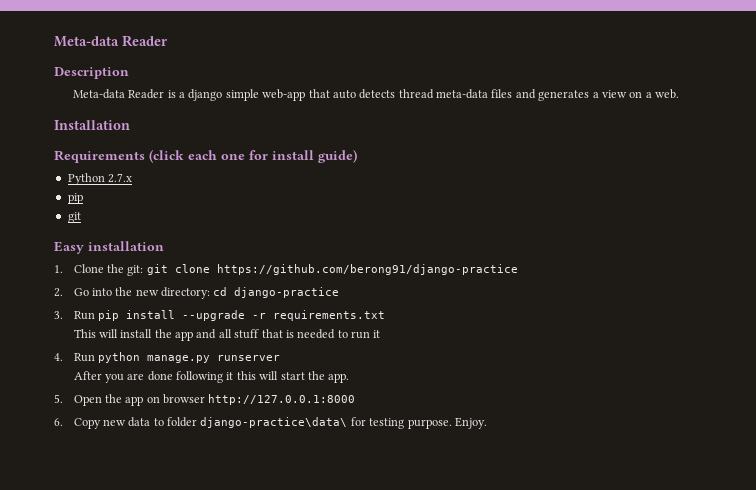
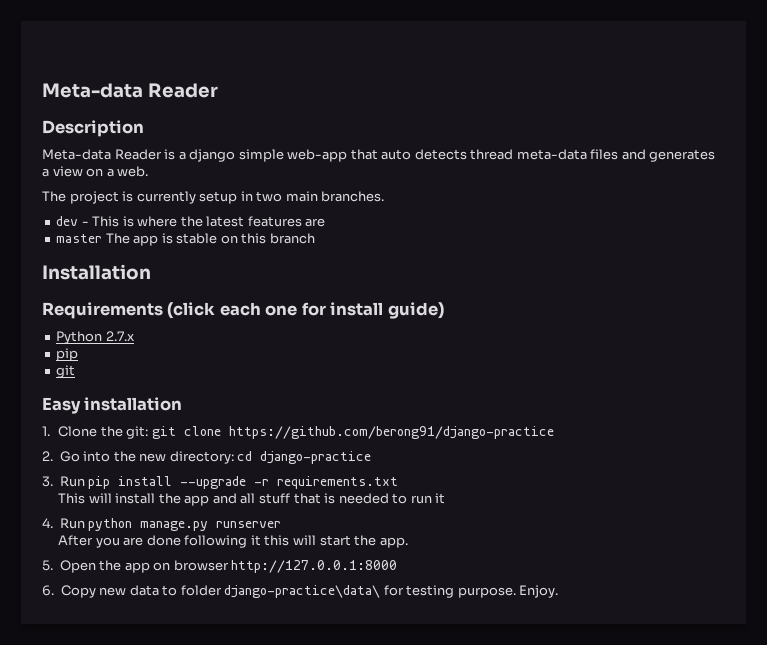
(680, 94) none -> [42,191,385,204] [56,216,326,227] [56,233,315,246] // The project is currently setup in two main branches. // dev - This is where the latest features are // master The app is stable on this branch

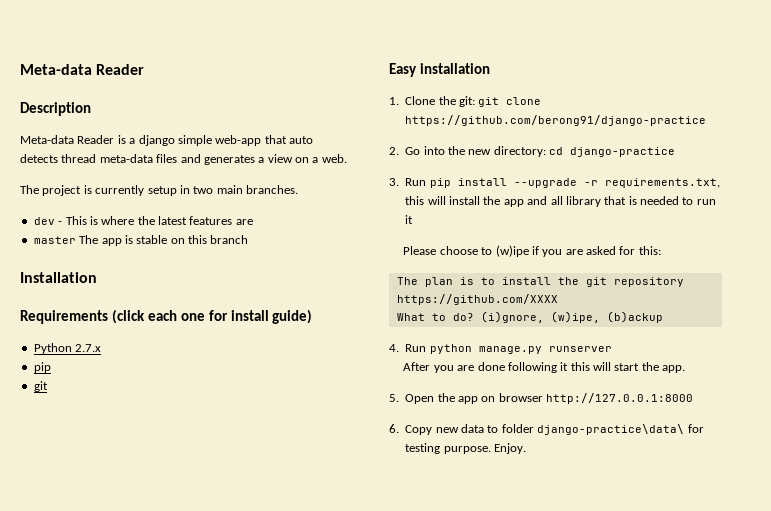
[277,476,399,489] [58,493,86,504] requirements.txt // This -> [604,178,720,188] [405,196,425,205] requirements.txt, this
[259,493,291,504] stuff -> [565,196,601,207] library
(446, 498) none -> [403,245,661,257] [396,277,684,287] [396,294,558,305] [396,311,663,323] // Please choose to (w)ipe if you are asked for this: // The plan is to install the git repository https://github.com/XXXX // What to do? (i)gnore, (w)ipe, (b)ackup

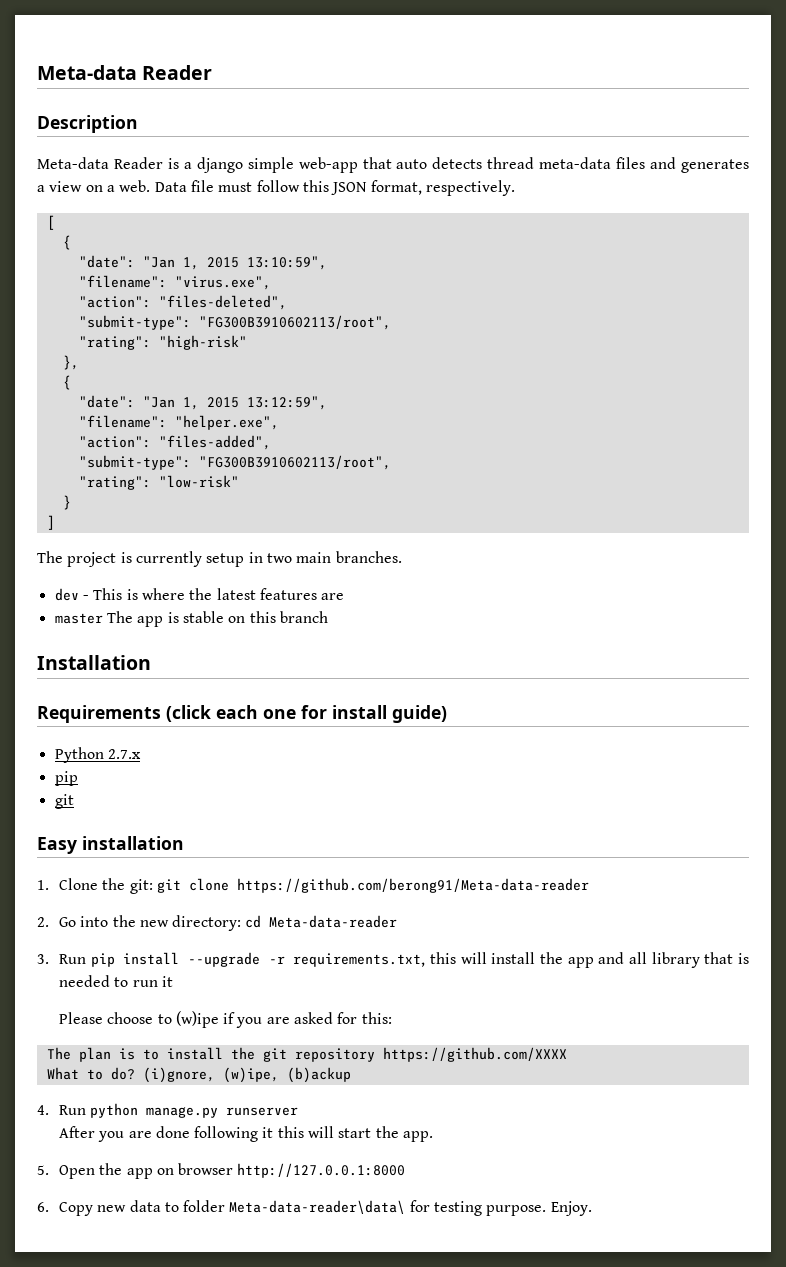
(347, 158) none -> [154,180,515,196] [46,215,55,230] [62,235,71,250] [78,255,327,270] [78,275,271,290] [78,295,287,310] [78,315,391,330] [78,335,247,350] [62,355,79,370] [62,375,71,390] [78,395,327,410] [78,415,279,430] [78,435,271,450] [78,455,391,470] [78,475,239,490] [62,495,71,510] [46,515,55,530] Data file must follow this JSON format, respectively. // [ // { // "date": "Jan 1, 2015 13:10:59", // "filename": "virus.exe", // "action": "files-deleted", // "submit-type": "FG300B3910602113/root", // "rating": "high-risk" // }, // { // "date": "Jan 1, 2015 13:12:59", // "filename": "helper.exe", // "action": "files-added", // "submit-type": "FG300B3910602113/root", // "rating": "low-risk" // } // ]
[405,115,707,126] https://github.com/berong91/django-practice -> [236,878,589,893] https://github.com/berong91/Meta-data-reader
[570,147,676,157] django-practice -> [269,915,398,928] Meta-data-reader
[537,424,685,435] django-practice\data\ -> [229,1200,406,1214] Meta-data-reader\data\

